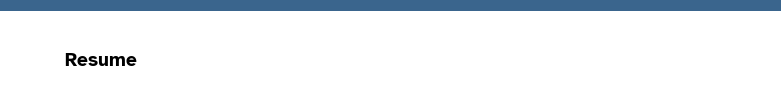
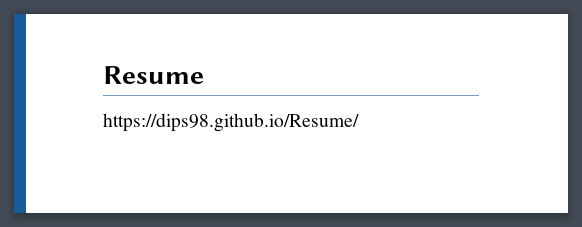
(137, 59) none -> [103,113,359,132] // https://dips98.github.io/Resume/

